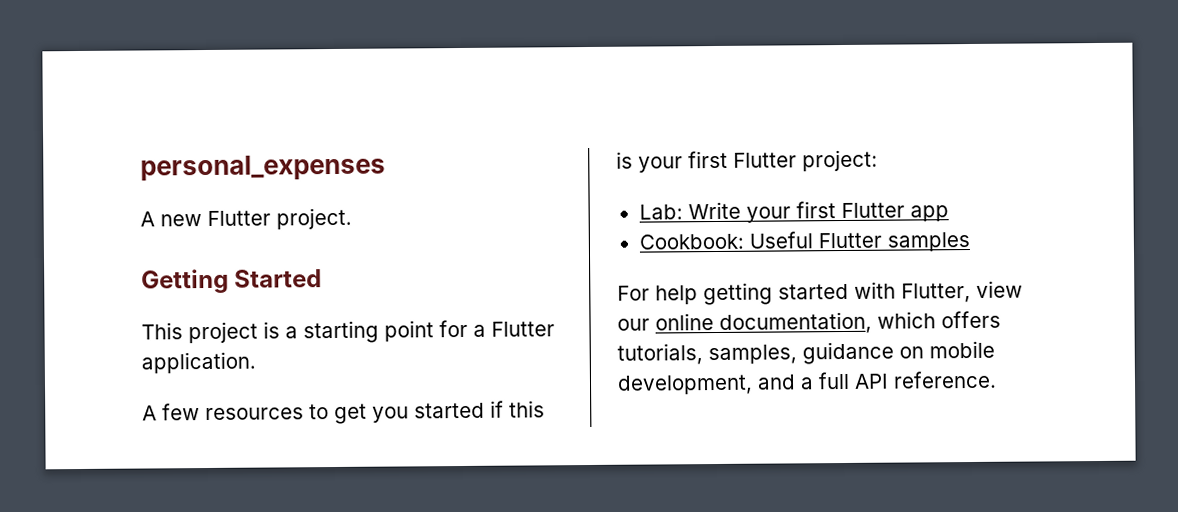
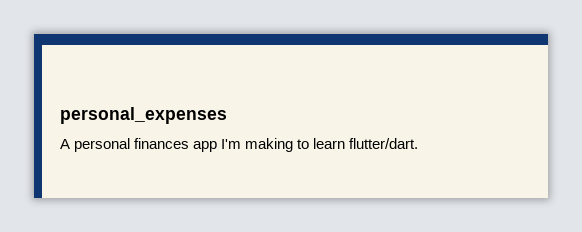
[160,207,352,230] [141,268,323,294] [141,319,555,344] [141,351,256,374] [142,400,545,425] [616,149,878,173] [638,201,949,223] [638,231,970,252] [617,280,1023,306] [617,310,1001,334] [617,340,995,365] [617,370,997,395] new Flutter project. // Getting Started // This project is a starting point for a Flutter application. // A few resources to get you started if this is your first Flutter project: // Lab: Write your first Flutter app // Cookbook: Useful Flutter samples // For help getting started with Flutter, view our online documentation, which offers tutorials, samples, guidance on mobile development, and a full API reference. -> [74,138,419,152] personal finances app I'm making to learn flutter/dart.

